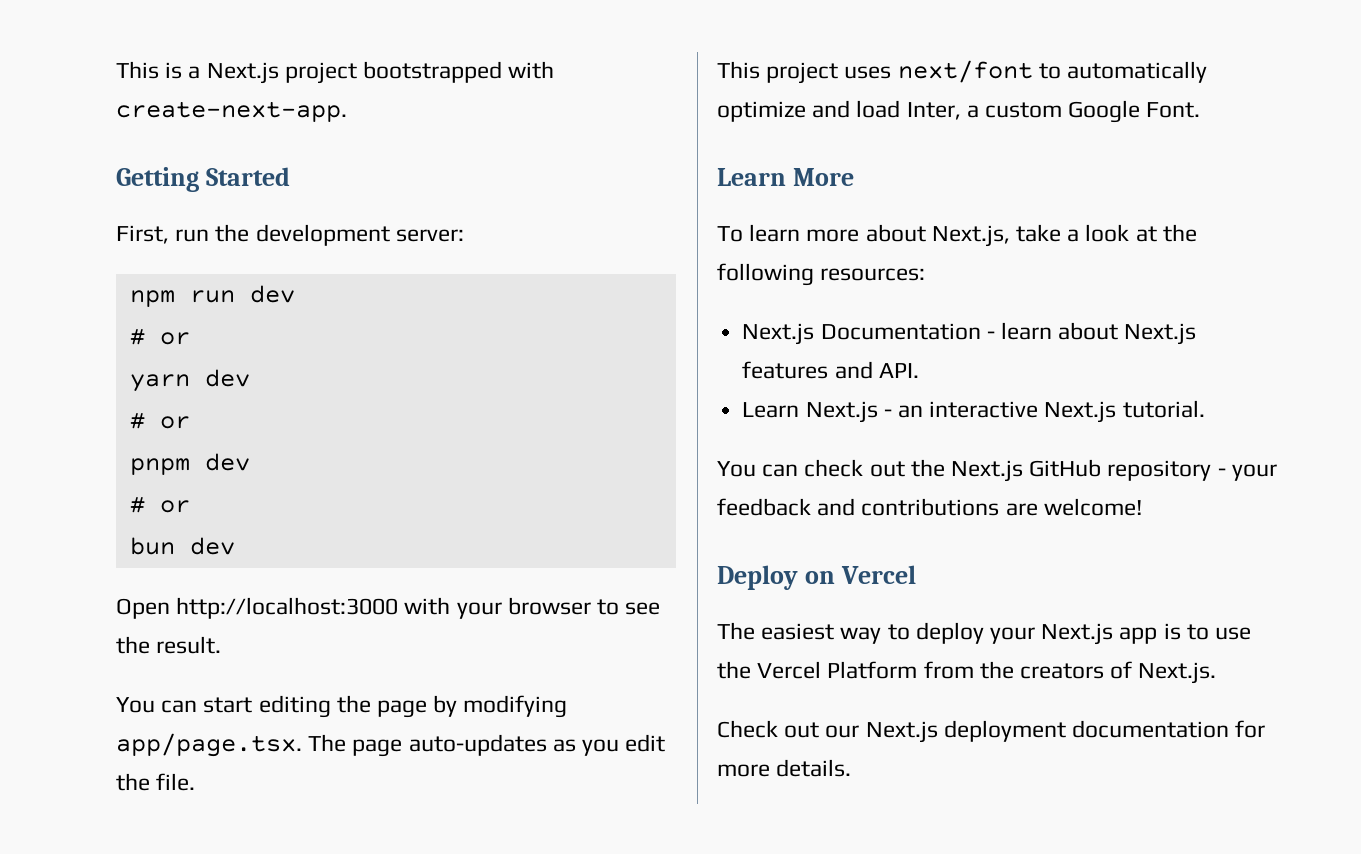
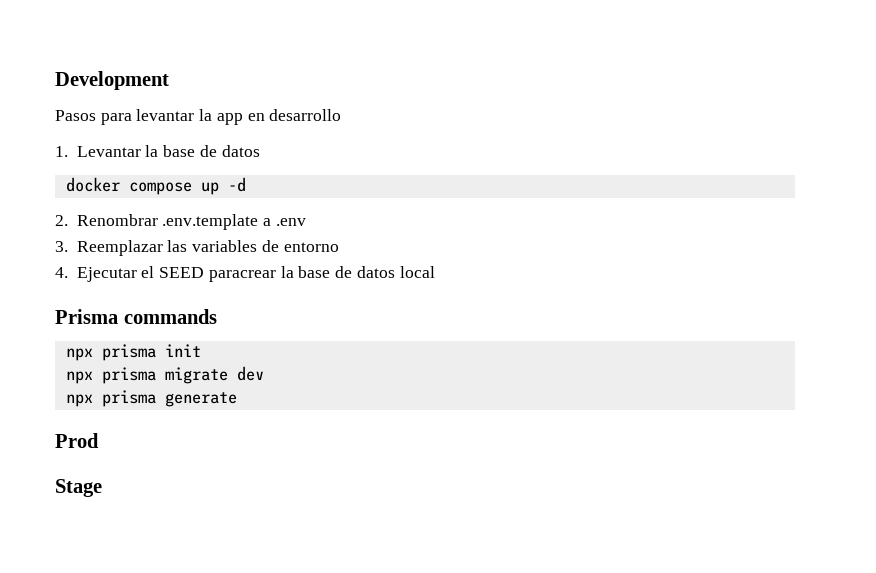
[116,61,555,84] [116,101,347,122] [116,167,290,192] [116,224,464,246] [129,285,295,307] [129,328,190,345] [129,369,250,392] [129,412,190,429] [129,453,250,475] [129,496,190,513] [129,537,235,555] [116,597,661,619] [116,636,222,654] [116,695,568,718] [116,733,666,757] [116,773,196,791] [717,60,1208,84] [717,100,1201,123] [717,168,854,186] [717,224,1197,247] [717,263,926,286] [742,322,1197,345] [742,361,919,379] [742,400,1205,423] [717,459,1277,482] [717,498,1142,516] [717,565,916,590] [717,622,1252,645] [717,661,1217,684] [717,720,1266,743] [717,759,852,777] This is a Next.js project bootstrapped with create-next-app. // Getting Started // First, run the development server: // npm run dev // # or // yarn dev // # or // pnpm dev // # or // bun dev // Open http://localhost:3000 with your browser to see the result. // You can start editing the page by modifying app/page.tsx. The page auto-updates as you edit the file. // This project uses next/font to automatically optimize and load Inter, a custom Google Font. // Learn More // To learn more about Next.js, take a look at the following resources: // Next.js Documentation - learn about Next.js features and API. // Learn Next.js - an interactive Next.js tutorial. // You can check out the Next.js GitHub repository - your feedback and contributions are welcome! // Deploy on Vercel // The easiest way to deploy your Next.js app is to use the Vercel Platform from the creators of Next.js. // Check out our Next.js deployment documentation for more details. -> [55,71,169,90] [55,109,342,125] [55,145,260,157] [65,177,246,195] [55,214,306,230] [55,240,339,256] [55,266,435,282] [55,309,217,324] [65,344,201,361] [65,366,264,384] [65,390,237,407] [55,433,99,448] [55,479,102,497] Development // Pasos para levantar la app en desarrollo // 1. Levantar la base de datos // docker compose up -d // 2. Renombrar .env.template a .env // 3. Reemplazar las variables de entorno // 4. Ejecutar el SEED paracrear la base de datos local // Prisma commands // npx prisma init // npx prisma migrate dev // npx prisma generate // Prod // Stage

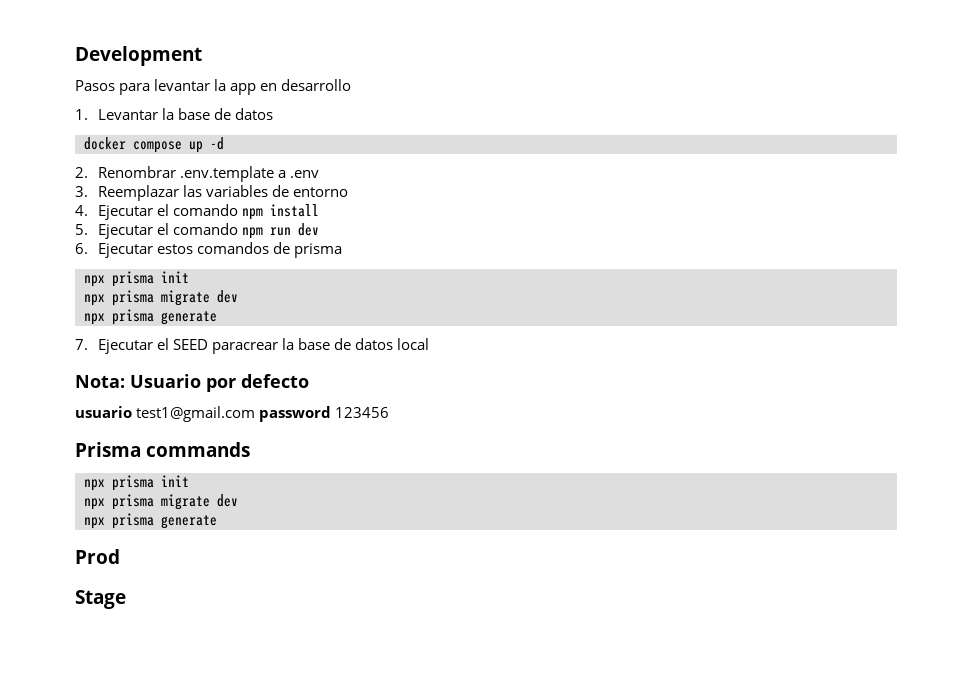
(155, 272) none -> [172,204,319,220] [75,223,319,239] [75,242,342,258] [84,271,189,287] [84,290,238,306] [84,309,217,325] [75,338,169,354] comando npm install // 5. Ejecutar el comando npm run dev // 6. Ejecutar estos comandos de prisma // npx prisma init // npx prisma migrate dev // npx prisma generate // 7. Ejecutar el
(435, 272) none -> [75,374,309,392] [75,406,390,422] // Nota: Usuario por defecto // usuario test1@gmail.com password 123456

